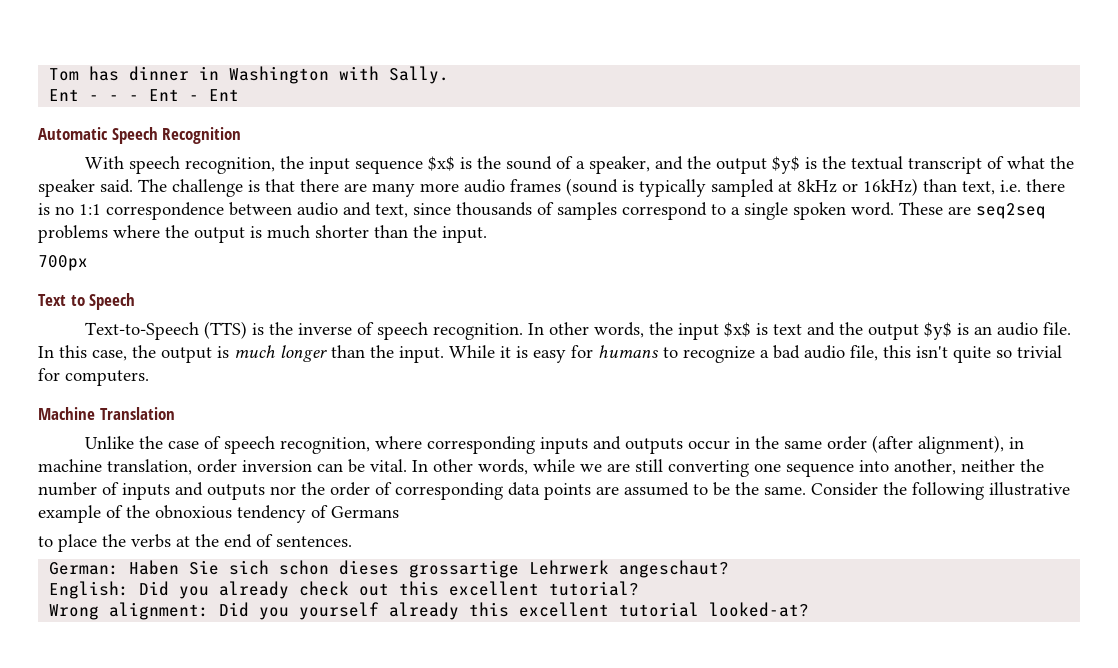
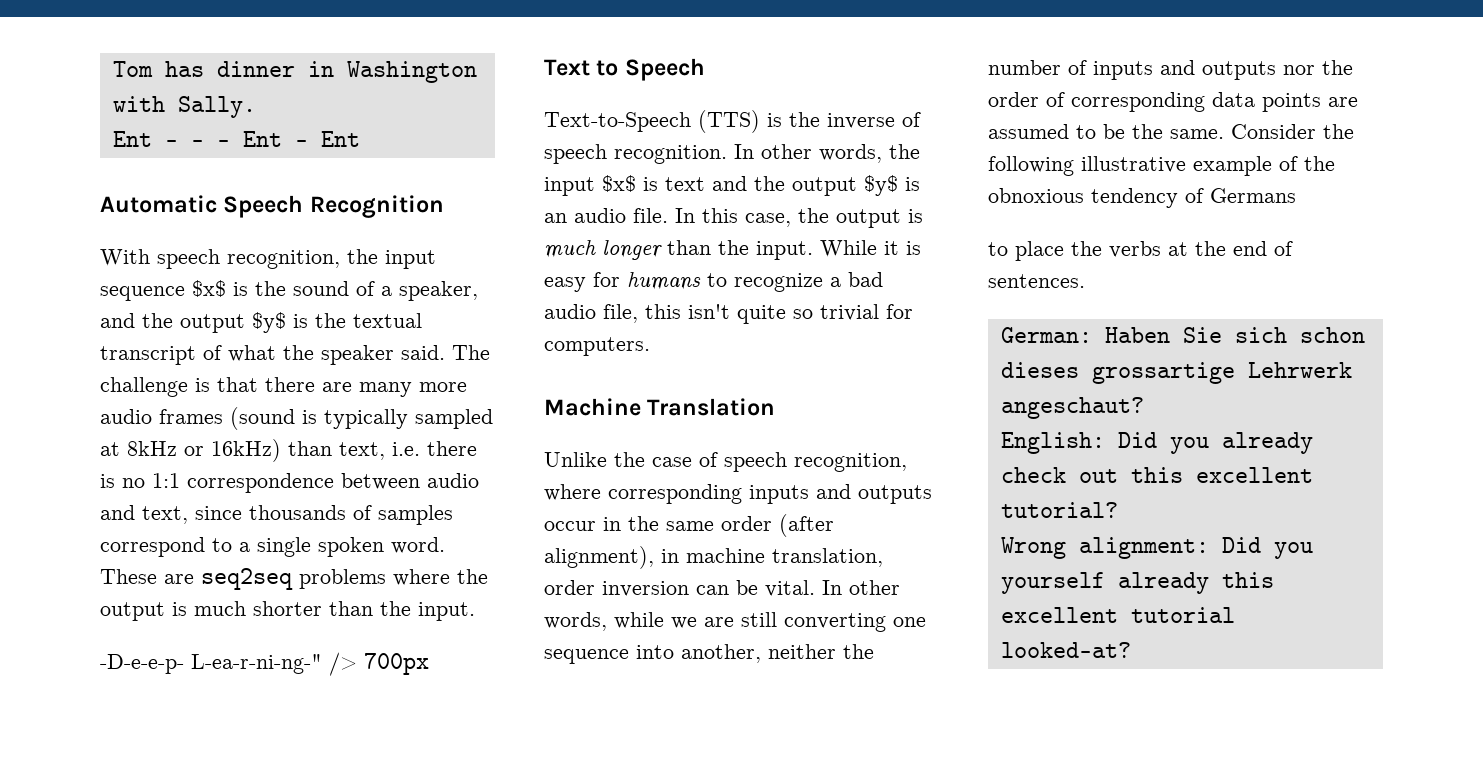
(487, 234) none -> [100,652,357,676] -D-e-e-p- L-ea-r-ni-ng-" />

